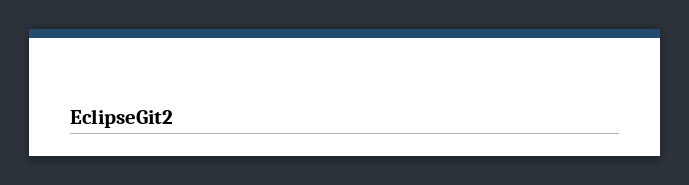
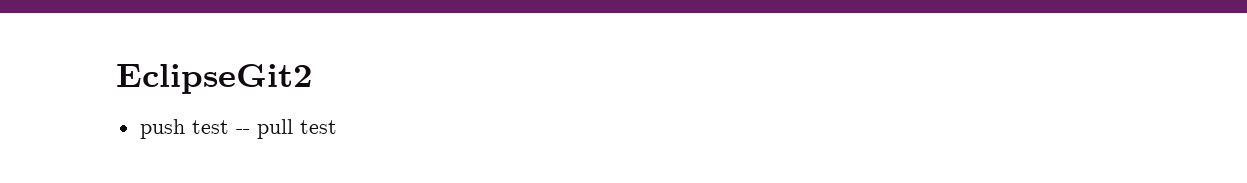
(173, 118) none -> [139,119,337,139] // push test -- pull test

